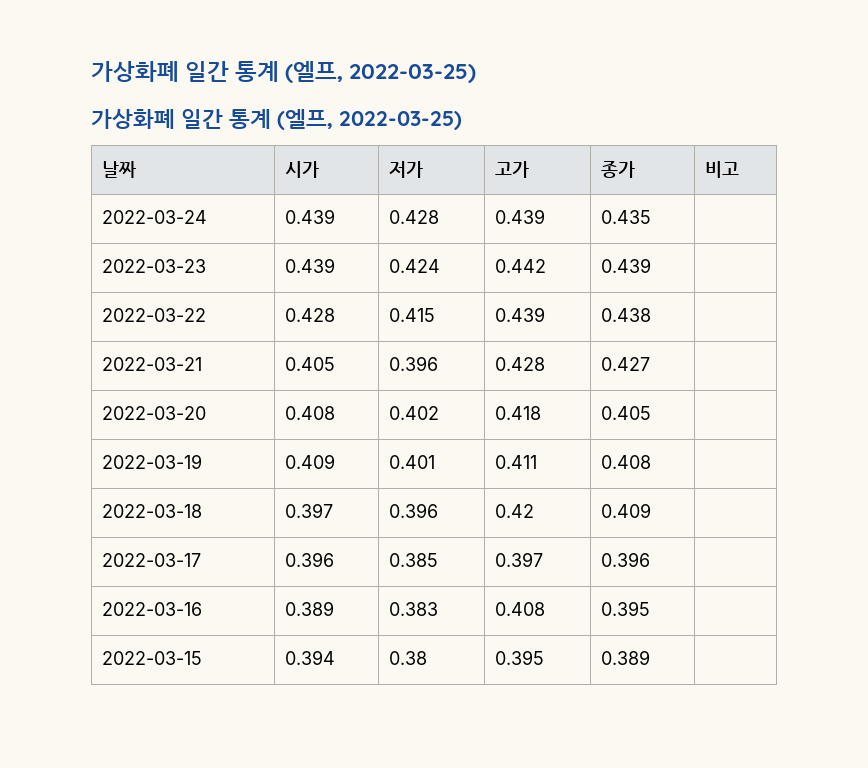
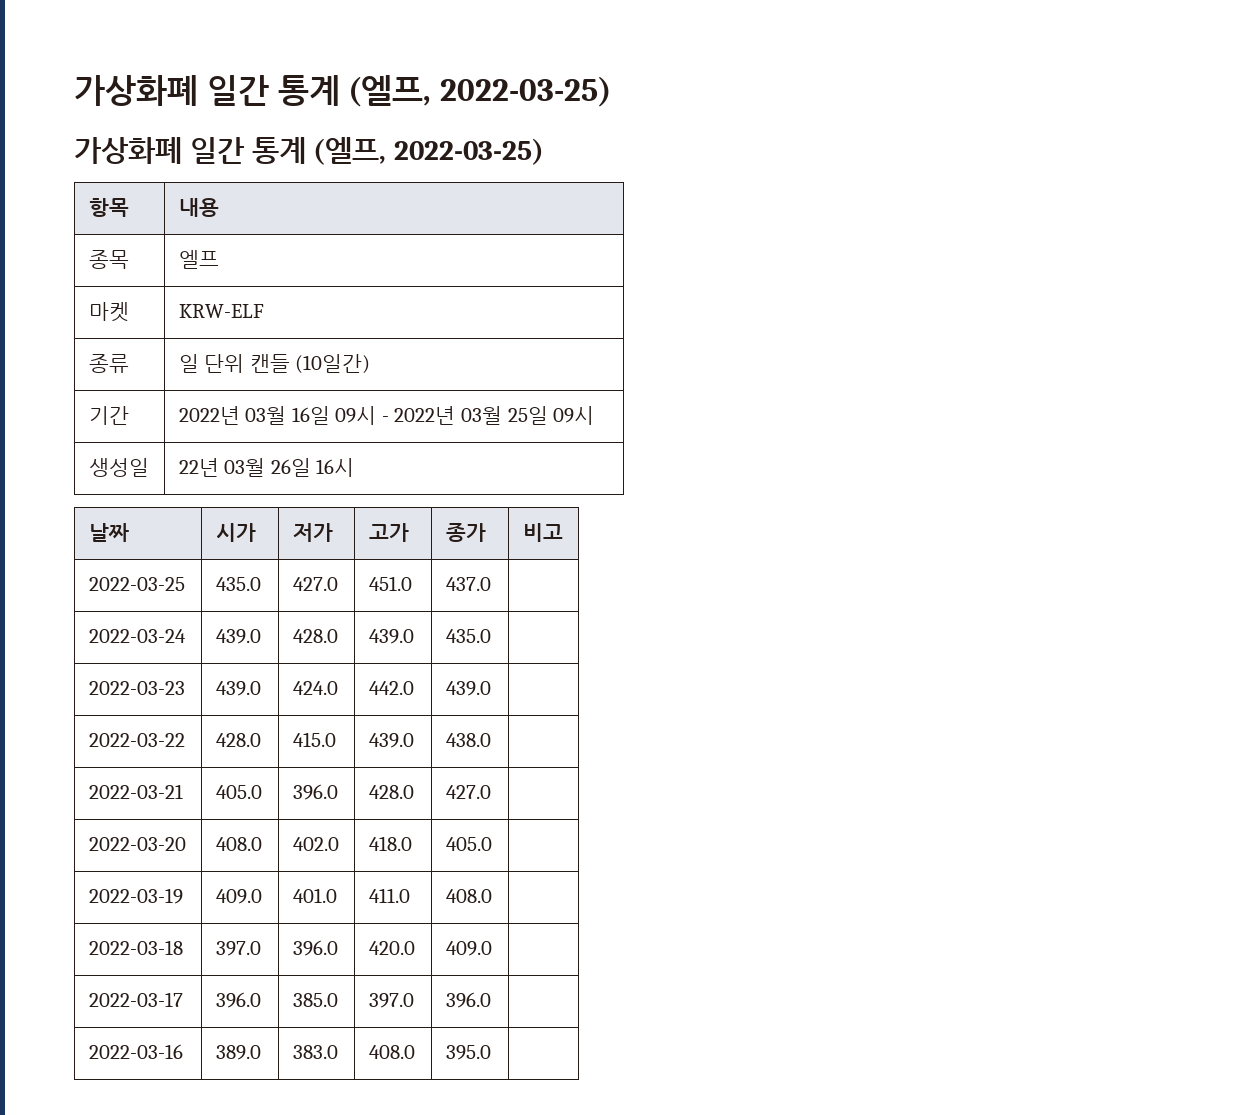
(462, 120) none -> [88,198,129,217] [178,198,219,217] [88,250,129,269] [178,250,219,269] [88,302,129,322] [178,304,264,318] [88,354,129,373] [178,354,371,374] [88,406,129,425] [178,406,595,425] [88,458,149,477] [178,458,355,477] // 항목 | 내용 // 종목 | 엘프 // 마켓 | KRW-ELF // 종류 | 일 단위 캔들 (10일간) // 기간 | 2022년 03월 16일 09시 - 2022년 03월 25일 09시 // 생성일 | 22년 03월 26일 16시
[101,210,207,224] [284,209,335,224] [388,210,439,224] [494,209,545,224] [600,210,651,224] [101,259,206,273] [284,258,335,273] [388,259,440,273] [494,259,546,273] [600,258,651,273] [101,308,206,322] [284,308,335,322] [388,308,435,322] [494,307,545,322] [600,308,651,322] [101,357,202,371] [284,357,335,371] [388,356,438,371] [494,357,545,371] [600,357,650,371] [101,406,206,420] [284,406,335,420] [388,406,439,420] [494,406,541,420] [600,406,651,420] [101,454,202,469] [284,454,335,469] [388,455,435,469] [494,455,537,469] [600,455,651,469] [101,504,202,518] [284,503,333,518] [388,503,438,518] [494,504,534,518] [600,503,651,518] [101,553,201,567] [284,552,334,567] [388,553,438,567] [494,552,543,567] [600,552,650,567] [101,602,202,616] [284,601,334,616] [388,602,438,616] [494,602,545,616] [600,601,650,616] [101,651,202,665] [284,650,335,665] [388,651,427,665] [494,650,544,665] [600,650,650,665] 2022-03-24 | 0.439 | 0.428 | 0.439 | 0.435 | // 2022-03-23 | 0.439 | 0.424 | 0.442 | 0.439 | // 2022-03-22 | 0.428 | 0.415 | 0.439 | 0.438 | // 2022-03-21 | 0.405 | 0.396 | 0.428 | 0.427 | // 2022-03-20 | 0.408 | 0.402 | 0.418 | 0.405 | // 2022-03-19 | 0.409 | 0.401 | 0.411 | 0.408 | // 2022-03-18 | 0.397 | 0.396 | 0.42 | 0.409 | // 2022-03-17 | 0.396 | 0.385 | 0.397 | 0.396 | // 2022-03-16 | 0.389 | 0.383 | 0.408 | 0.395 | // 2022-03-15 | 0.394 | 0.38 | 0.395 | 0.389 -> [88,577,185,591] [215,577,261,591] [292,577,338,591] [368,576,412,591] [445,577,491,591] [88,629,186,643] [215,629,261,644] [292,629,338,643] [368,629,414,644] [445,629,491,643] [88,681,185,695] [215,681,261,696] [292,681,338,695] [368,681,414,695] [445,681,491,696] [88,733,185,747] [215,733,261,747] [292,732,336,747] [368,733,414,748] [445,733,491,747] [88,784,183,799] [215,785,262,799] [292,784,338,800] [368,785,414,799] [445,785,491,799] [88,837,186,851] [215,837,262,851] [292,837,339,851] [368,836,412,851] [445,837,492,851] [88,888,183,904] [215,889,262,904] [292,888,337,903] [368,888,410,903] [445,889,492,903] [88,940,183,955] [215,941,261,956] [292,940,338,956] [368,941,415,955] [445,941,492,956] [88,992,183,1007] [215,992,261,1008] [292,993,338,1007] [368,993,414,1008] [445,992,491,1008] [88,1044,183,1059] [215,1045,261,1060] [292,1045,338,1059] [368,1045,415,1059] [445,1045,491,1060] 2022-03-25 | 435.0 | 427.0 | 451.0 | 437.0 | // 2022-03-24 | 439.0 | 428.0 | 439.0 | 435.0 | // 2022-03-23 | 439.0 | 424.0 | 442.0 | 439.0 | // 2022-03-22 | 428.0 | 415.0 | 439.0 | 438.0 | // 2022-03-21 | 405.0 | 396.0 | 428.0 | 427.0 | // 2022-03-20 | 408.0 | 402.0 | 418.0 | 405.0 | // 2022-03-19 | 409.0 | 401.0 | 411.0 | 408.0 | // 2022-03-18 | 397.0 | 396.0 | 420.0 | 409.0 | // 2022-03-17 | 396.0 | 385.0 | 397.0 | 396.0 | // 2022-03-16 | 389.0 | 383.0 | 408.0 | 395.0

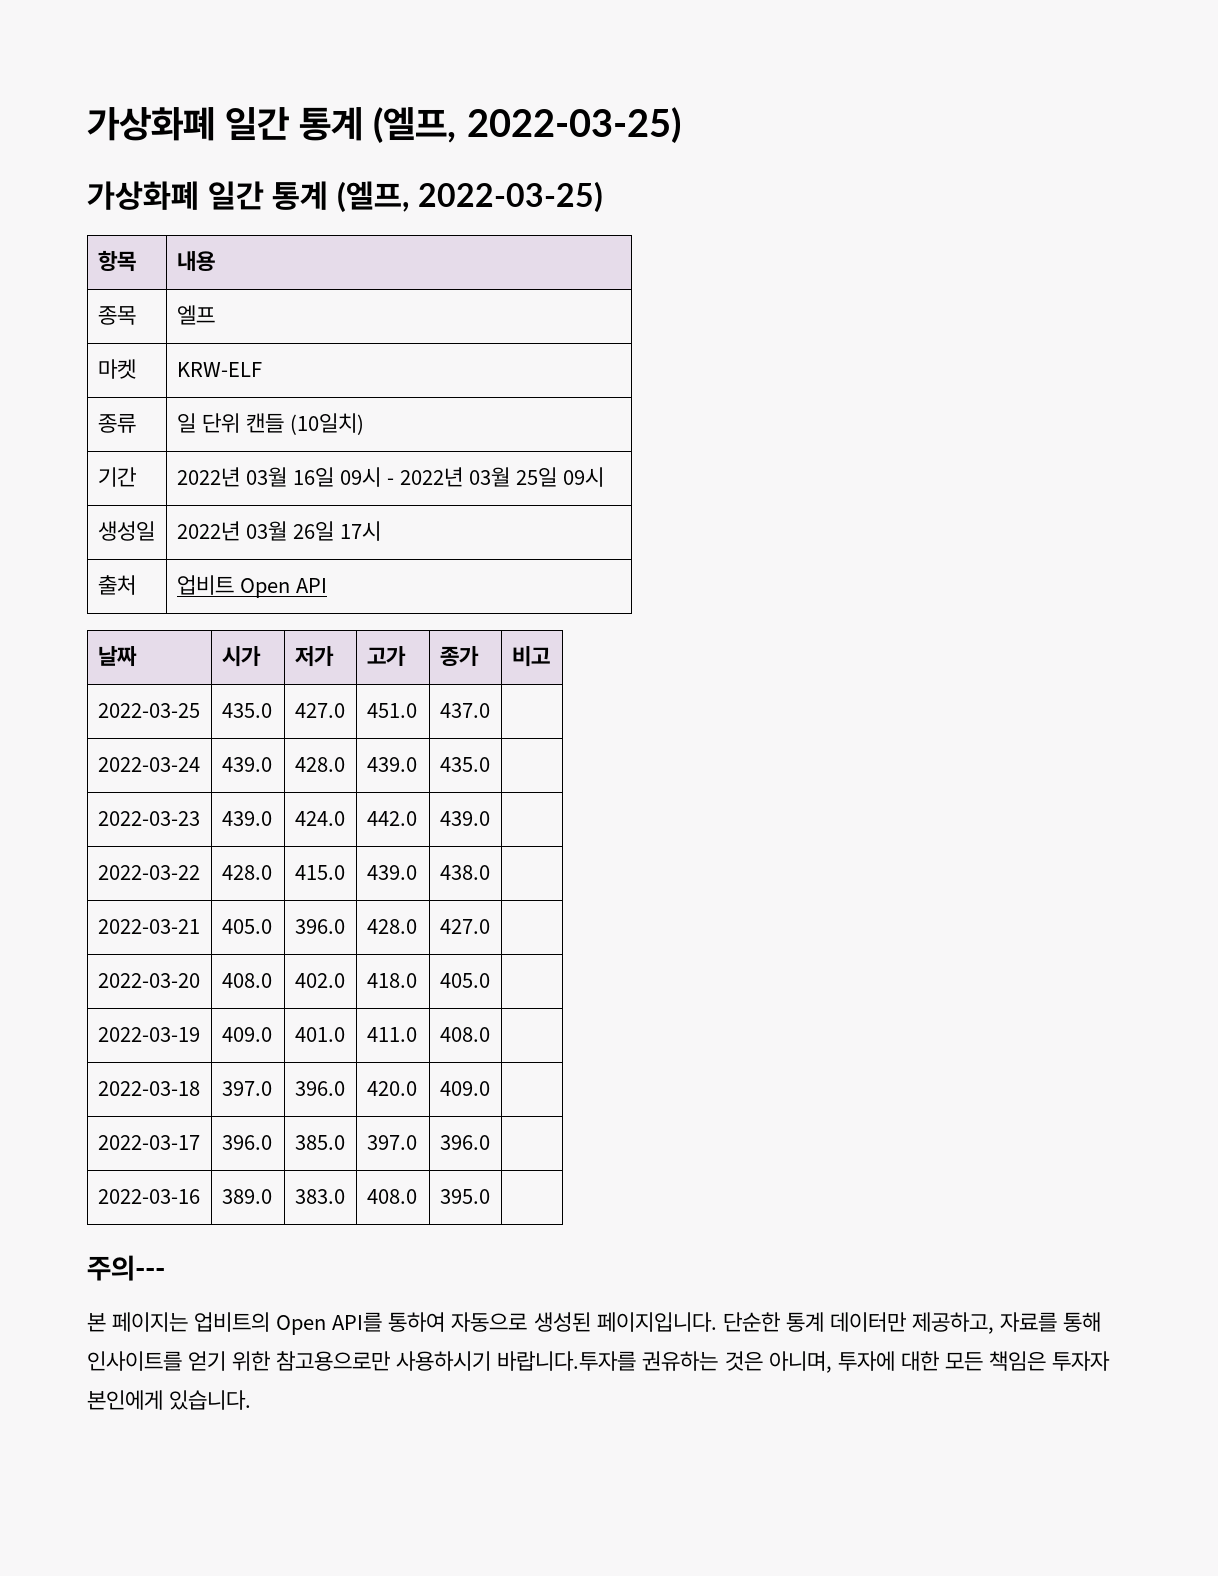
[295,354,371,374] (10일간) -> [289,413,364,435] (10일치)
[178,458,219,477] 22년 -> [176,521,240,541] 2022년
[316,458,355,477] 16시 -> [339,521,381,541] [97,575,136,595] [176,575,327,598] 17시 // 출처 | 업비트 Open API
(491, 1052) none -> [87,1255,165,1281] [87,1312,1102,1335] [87,1351,1110,1373] [87,1390,252,1410] // 주의--- // 본 페이지는 업비트의 Open API를 통하여 자동으로 생성된 페이지입니다. 단순한 통계 데이터만 제공하고, 자료를 통해 인사이트를 얻기 위한 참고용으로만 사용하시기 바랍니다.투자를 권유하는 것은 아니며, 투자에 대한 모든 책임은 투자자 본인에게 있습니다.

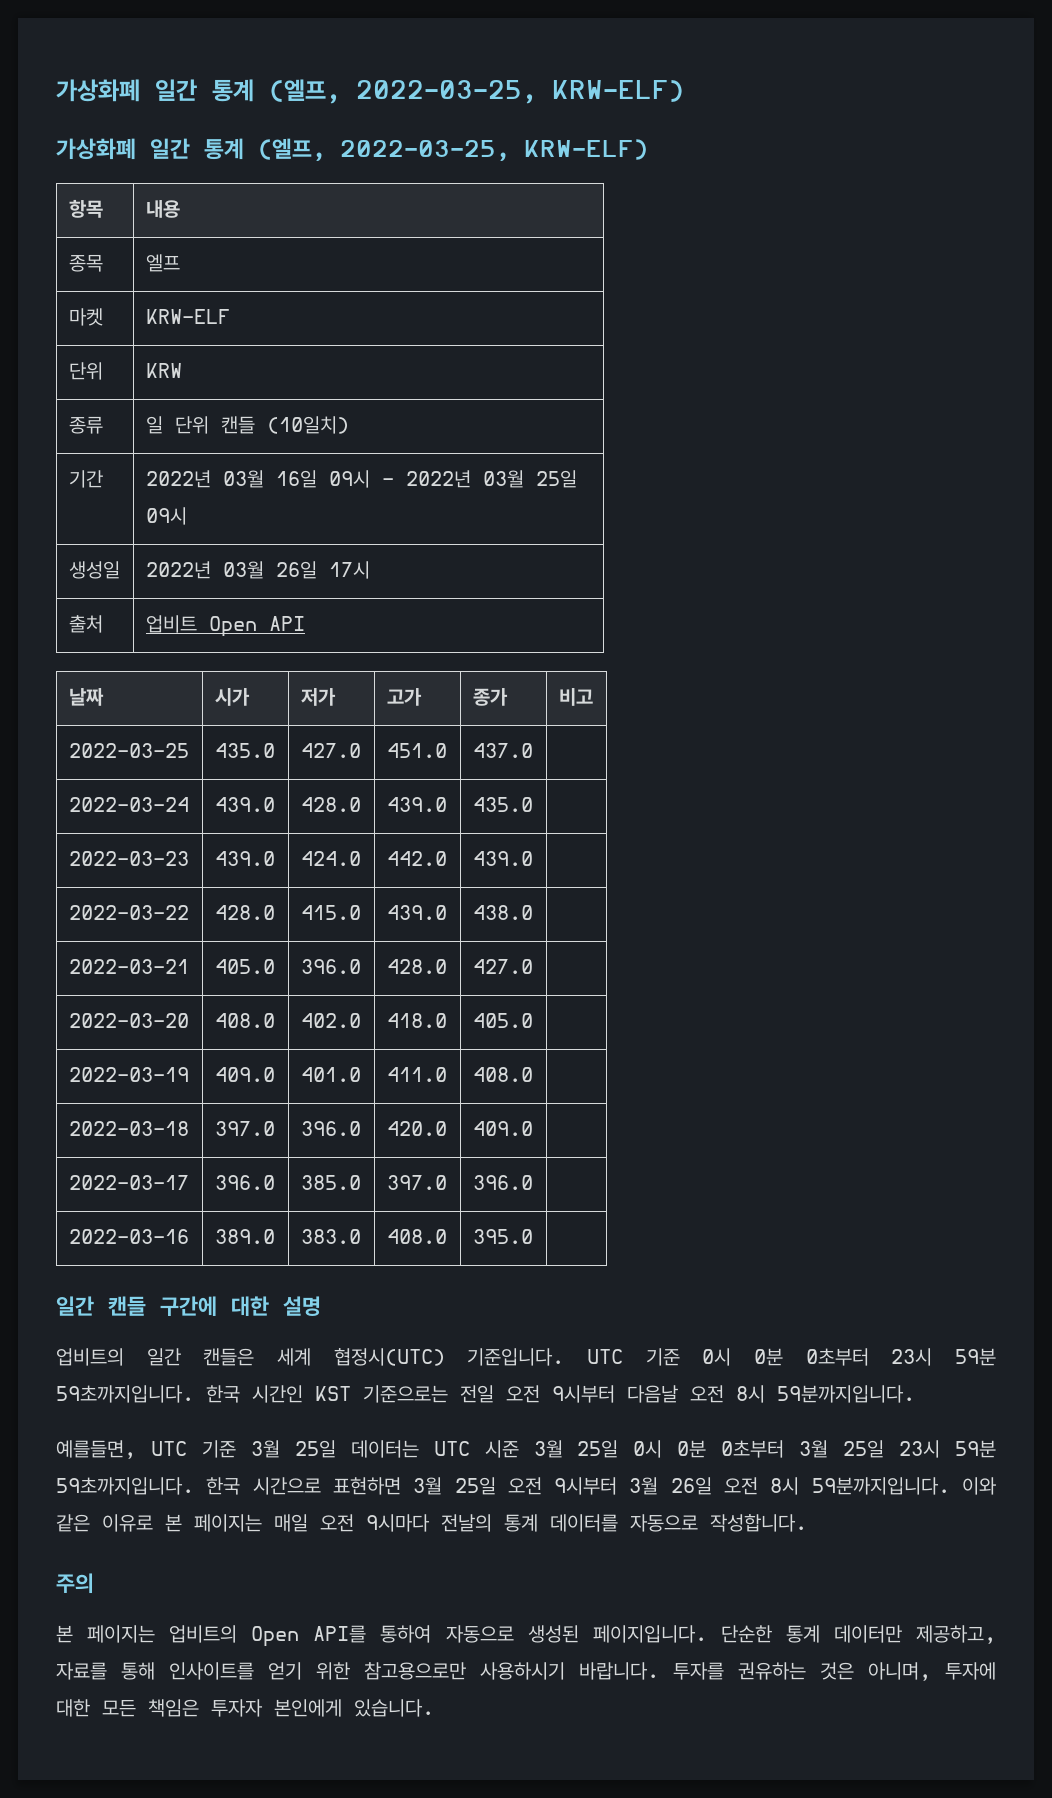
[87,107,681,143] [87,181,603,213] 가상화폐 일간 통계 (엘프, 2022-03-25) // 가상화폐 일간 통계 (엘프, 2022-03-25) -> [56,79,684,104] [56,138,648,162] 가상화폐 일간 통계 (엘프, 2022-03-25, KRW-ELF) // 가상화폐 일간 통계 (엘프, 2022-03-25, KRW-ELF)
(262, 369) none -> [68,362,103,380] [145,363,182,378] // 단위 | KRW
[87,1255,165,1281] 주의--- -> [56,1296,321,1316] [56,1348,996,1366] [56,1385,915,1403] [56,1440,996,1459] [56,1477,996,1495] [56,1514,807,1532] [56,1573,94,1594] 일간 캔들 구간에 대한 설명 // 업비트의 일간 캔들은 세계 협정시(UTC) 기준입니다. UTC 기준 0시 0분 0초부터 23시 59분 59초까지입니다. 한국 시간인 KST 기준으로는 전일 오전 9시부터 다음날 오전 8시 59분까지입니다. // 예를들면, UTC 기준 3월 25일 데이터는 UTC 시준 3월 25일 0시 0분 0초부터 3월 25일 23시 59분 59초까지입니다. 한국 시간으로 표현하면 3월 25일 오전 9시부터 3월 26일 오전 8시 59분까지입니다. 이와 같은 이유로 본 페이지는 매일 오전 9시마다 전날의 통계 데이터를 자동으로 작성합니다. // 주의
[497,1351,637,1371] 바랍니다.투자를 -> [579,1662,724,1680] 바랍니다. 투자를

